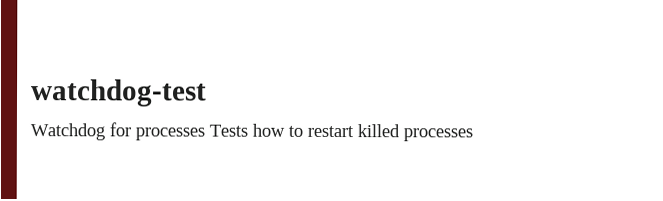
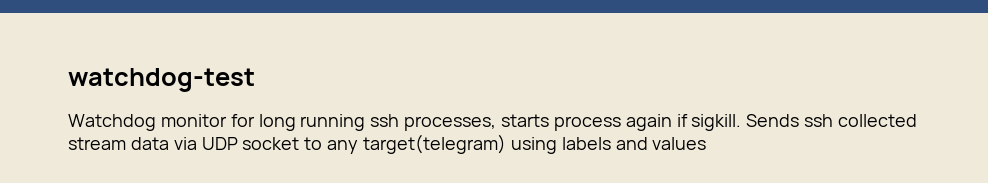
[109,122,473,142] for processes Tests how to restart killed processes -> [160,114,918,131] [68,134,707,154] monitor for long running ssh processes, starts process again if sigkill. Sends ssh collected stream data via UDP socket to any target(telegram) using labels and values

